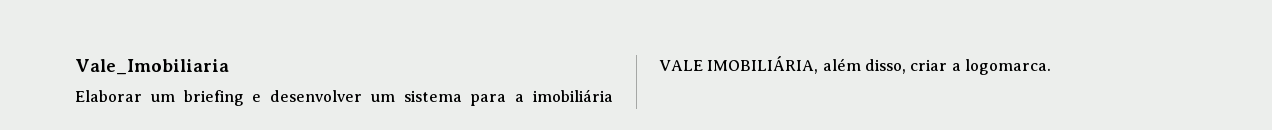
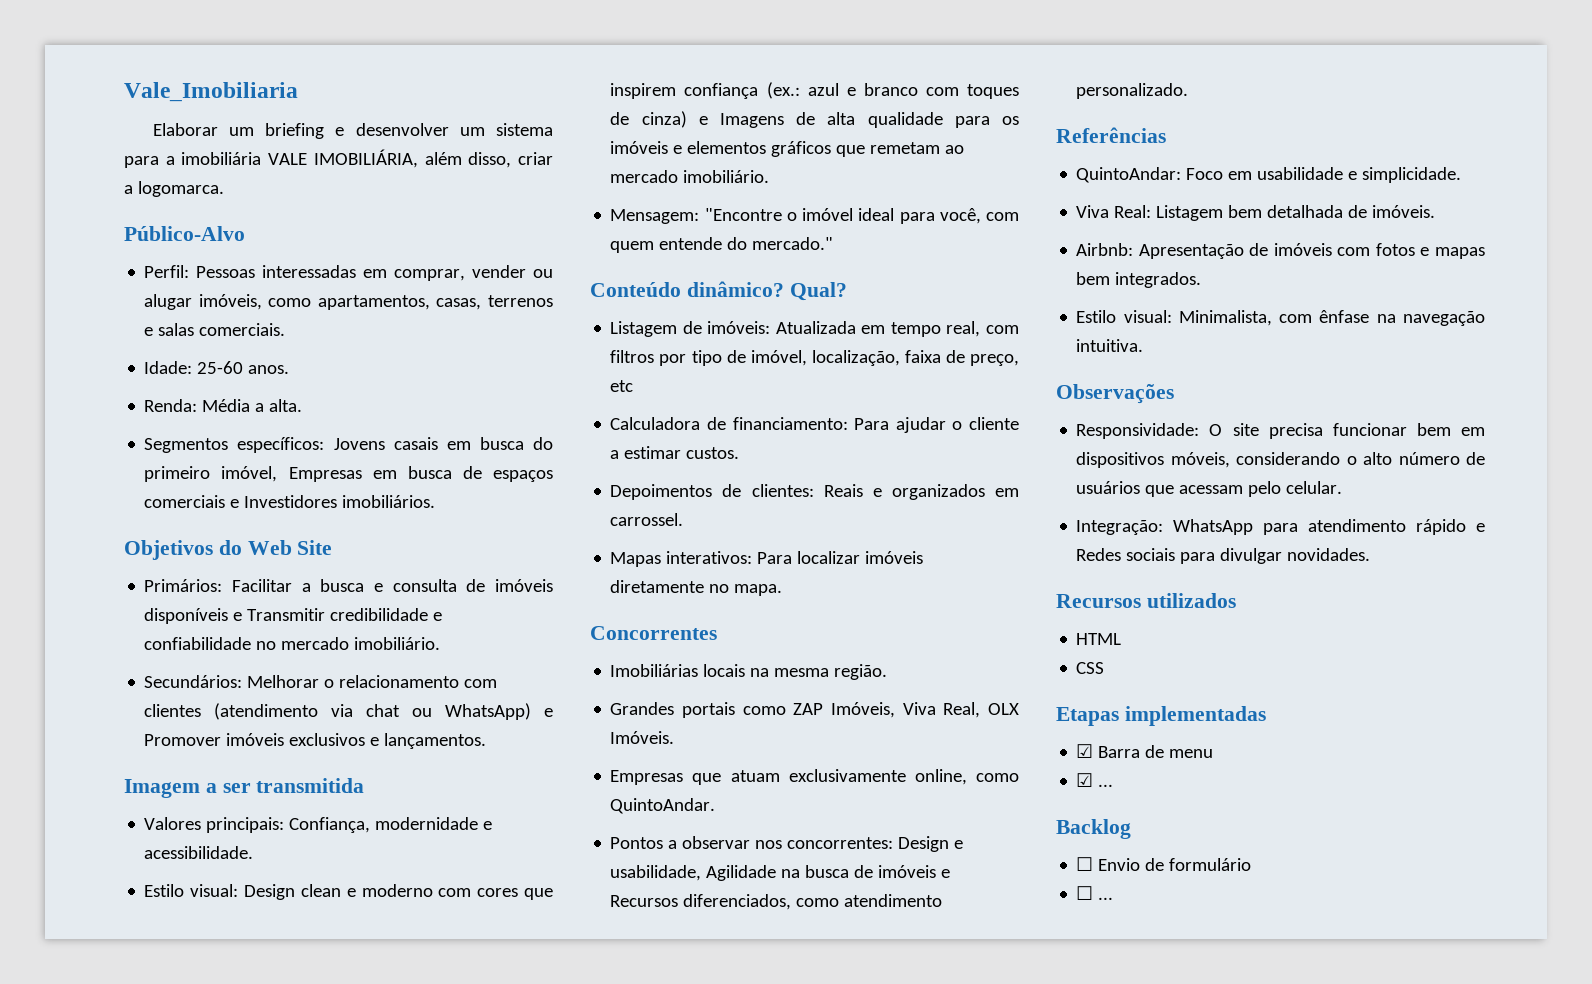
(1051, 67) none -> [124,226,245,241] [144,265,553,281] [144,294,553,310] [144,323,286,336] [144,361,290,374] [144,399,303,412] [144,437,553,453] [144,466,553,482] [144,495,436,508] [124,540,333,560] [144,579,553,592] [144,608,443,624] [144,637,441,650] [144,675,498,688] [144,703,553,720] [144,733,487,749] [124,778,365,798] [144,817,493,833] [144,846,254,859] [144,884,553,900] [610,82,1019,99] [610,111,1019,128] [610,141,965,157] [610,170,770,183] [610,208,1019,224] [610,237,834,253] [590,281,847,301] [610,321,1019,337] [610,350,1019,366] [610,380,634,392] [610,417,1019,433] [610,446,740,459] [610,484,1019,500] [610,513,684,526] [610,551,924,567] [610,580,783,596] [590,626,717,640] [610,664,888,680] [610,702,1019,718] [610,731,675,744] [610,769,1019,785] [610,798,716,814] [610,836,964,852] [610,865,951,881] [610,894,943,910] [1076,83,1189,99] [1056,127,1166,143] [1076,167,1462,183] [1076,205,1436,221] [1076,243,1485,259] [1076,272,1202,288] [1076,310,1485,326] [1076,339,1144,352] [1056,384,1174,404] [1076,423,1485,439] [1076,452,1485,468] [1076,481,1343,497] [1076,519,1485,535] [1076,548,1371,564] [1056,593,1236,608] [1076,633,1122,645] [1076,662,1105,674] [1056,706,1266,726] [1076,744,1214,758] [1076,773,1114,787] [1056,819,1131,839] [1076,857,1252,871] [1076,886,1114,900] // Público-Alvo // Perfil: Pessoas interessadas em comprar, vender ou alugar imóveis, como apartamentos, casas, terrenos e salas comerciais. // Idade: 25-60 anos. // Renda: Média a alta. // Segmentos específicos: Jovens casais em busca do primeiro imóvel, Empresas em busca de espaços comerciais e Investidores imobiliários. // Objetivos do Web Site // Primários: Facilitar a busca e consulta de imóveis disponíveis e Transmitir credibilidade e confiabilidade no mercado imobiliário. // Secundários: Melhorar o relacionamento com clientes (atendimento via chat ou WhatsApp) e Promover imóveis exclusivos e lançamentos. // Imagem a ser transmitida // Valores principais: Confiança, modernidade e acessibilidade. // Estilo visual: Design clean e moderno com cores que inspirem confiança (ex.: azul e branco com toques de cinza) e Imagens de alta qualidade para os imóveis e elementos gráficos que remetam ao mercado imobiliário. // Mensagem: "Encontre o imóvel ideal para você, com quem entende do mercado." // Conteúdo dinâmico? Qual? // Listagem de imóveis: Atualizada em tempo real, com filtros por tipo de imóvel, localização, faixa de preço, etc // Calculadora de financiamento: Para ajudar o cliente a estimar custos. // Depoimentos de clientes: Reais e organizados em carrossel. // Mapas interativos: Para localizar imóveis diretamente no mapa. // Concorrentes // Imobiliárias locais na mesma região. // Grandes portais como ZAP Imóveis, Viva Real, OLX Imóveis. // Empresas que atuam exclusivamente online, como QuintoAndar. // Pontos a observar nos concorrentes: Design e usabilidade, Agilidade na busca de imóveis e Recursos diferenciados, como atendimento personalizado. // Referências // QuintoAndar: Foco em usabilidade e simplicidade. // Viva Real: Listagem bem detalhada de imóveis. // Airbnb: Apresentação de imóveis com fotos e mapas bem integrados. // Estilo visual: Minimalista, com ênfase na navegação intuitiva. // Observações // Responsividade: O site precisa funcionar bem em dispositivos móveis, considerando o alto número de usuários que acessam pelo celular. // Integração: WhatsApp para atendimento rápido e Redes sociais para divulgar novidades. // Recursos utilizados // HTML // CSS // Etapas implementadas // ☑ Barra de menu // ☑ ... // Backlog // ☐ Envio de formulário // ☐ ...

